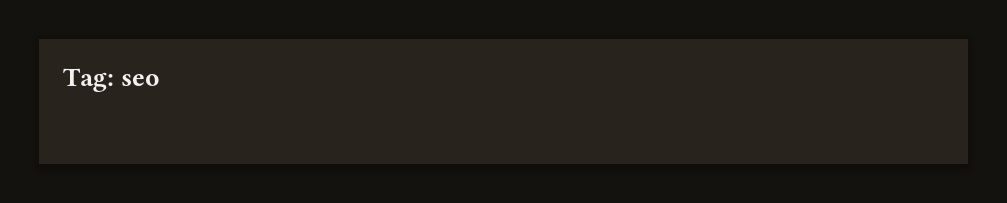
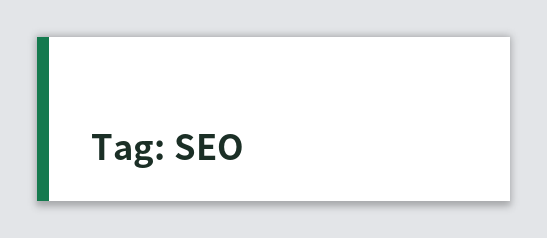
[121,74,161,86] seo -> [174,134,245,160] SEO

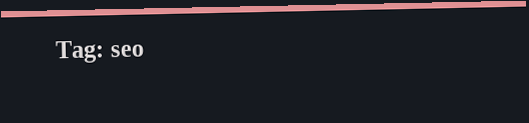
[174,134,245,160] SEO -> [109,44,144,58] seo

